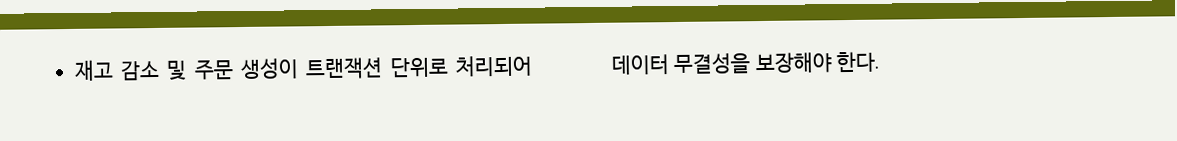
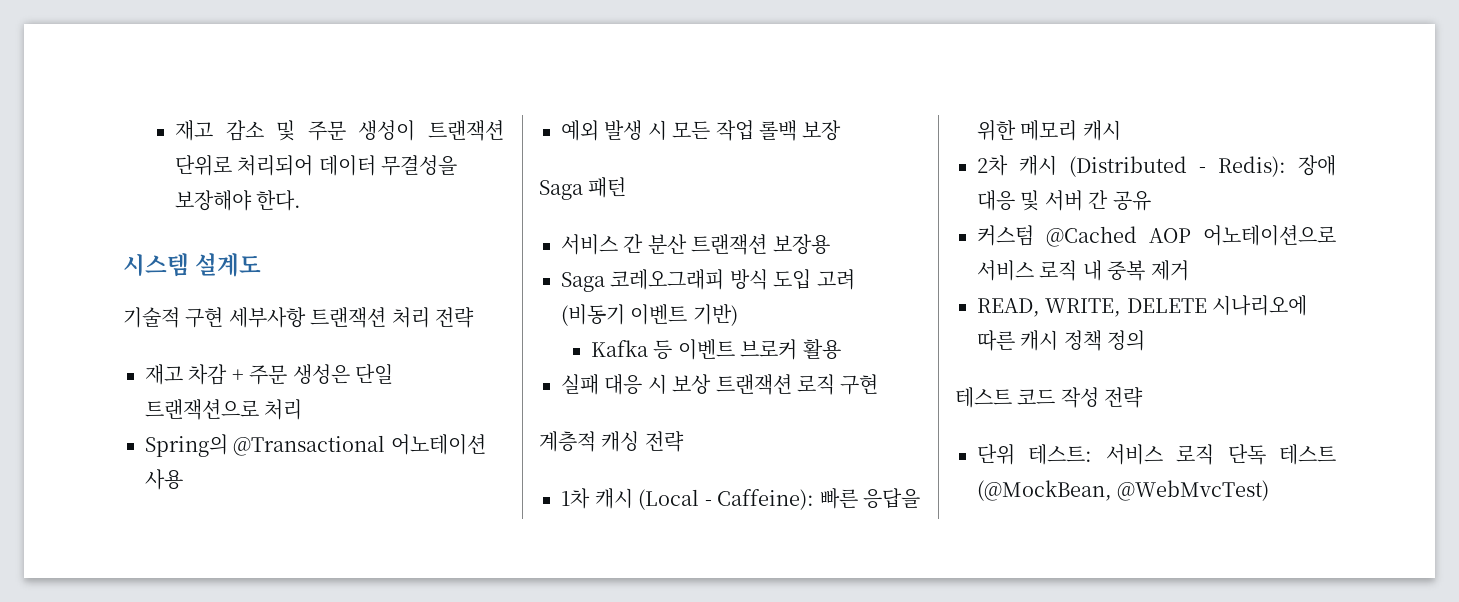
(881, 62) none -> [123,253,262,277] [123,307,474,328] [145,364,393,385] [145,399,303,420] [145,434,486,457] [145,469,183,490] [561,120,842,141] [539,177,627,200] [561,234,830,255] [561,269,855,292] [561,304,738,326] [591,339,841,360] [561,374,879,395] [539,431,684,452] [561,488,920,510] [977,120,1121,141] [977,155,1336,177] [977,190,1151,211] [977,225,1336,247] [977,260,1189,281] [977,295,1308,317] [977,330,1146,351] [955,387,1144,408] [977,444,1336,465] [977,480,1270,501] // 시스템 설계도 // 기술적 구현 세부사항 트랜잭션 처리 전략 // 재고 차감 + 주문 생성은 단일 트랜잭션으로 처리 // Spring의 @Transactional 어노테이션 사용 // 예외 발생 시 모든 작업 롤백 보장 // Saga 패턴 // 서비스 간 분산 트랜잭션 보장용 // Saga 코레오그래피 방식 도입 고려 (비동기 이벤트 기반) // Kafka 등 이벤트 브로커 활용 // 실패 대응 시 보상 트랜잭션 로직 구현 // 계층적 캐싱 전략 // 1차 캐시 (Local - Caffeine): 빠른 응답을 위한 메모리 캐시 // 2차 캐시 (Distributed - Redis): 장애 대응 및 서버 간 공유 // 커스텀 @Cached AOP 어노테이션으로 서비스 로직 내 중복 제거 // READ, WRITE, DELETE 시나리오에 따른 캐시 정책 정의 // 테스트 코드 작성 전략 // 단위 테스트: 서비스 로직 단독 테스트 (@MockBean, @WebMvcTest)

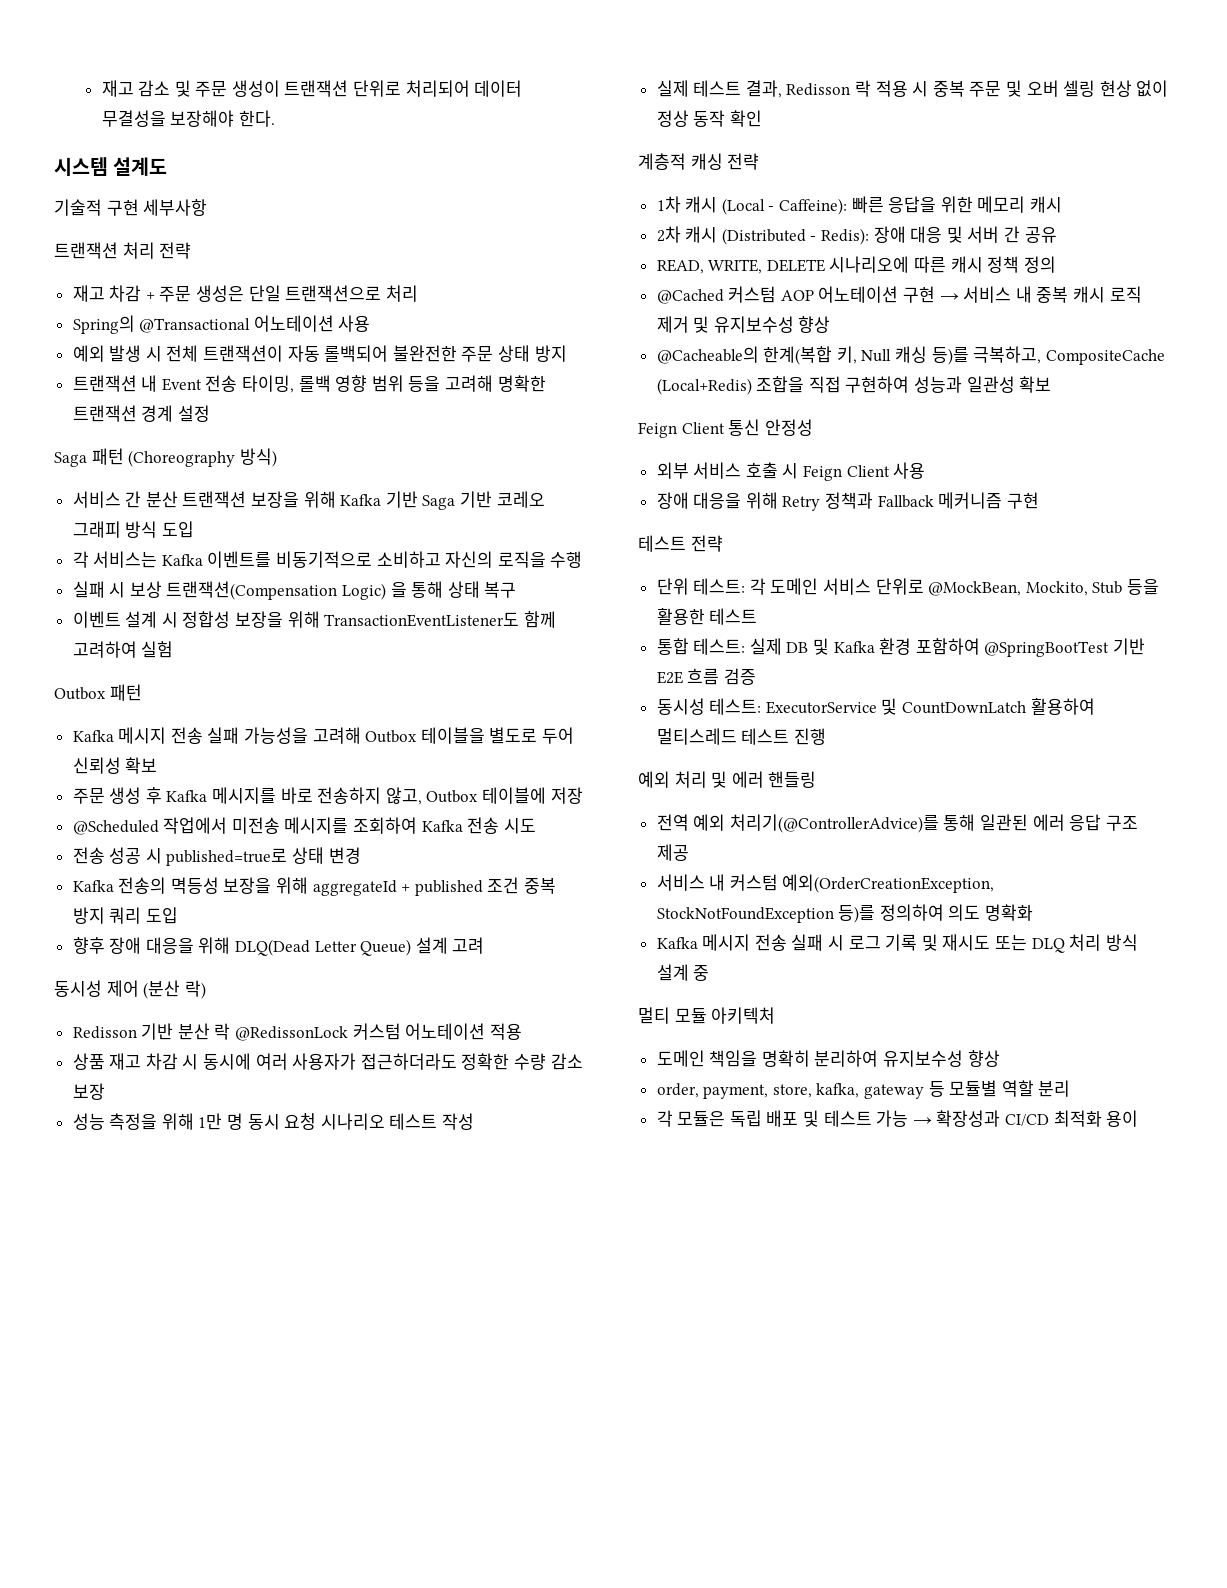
(306, 317) none -> (208, 207) //
[672,120,842,141] 모든 작업 롤백 보장 -> [166,345,567,362] [72,375,546,393] [72,405,210,422] 전체 트랜잭션이 자동 롤백되어 불완전한 주문 상태 방지 // 트랜잭션 내 Event 전송 타이밍, 롤백 영향 범위 등을 고려해 명확한 트랜잭션 경계 설정
(627, 187) none -> [128,448,277,467] (Choreography 방식)
[772,234,830,255] [561,269,855,292] [561,304,738,326] [591,339,841,360] [561,374,879,395] 보장용 // Saga 코레오그래피 방식 도입 고려 (비동기 이벤트 기반) // Kafka 등 이벤트 브로커 활용 // 실패 대응 시 보상 트랜잭션 로직 구현 -> [251,491,545,510] [72,521,194,538] [72,551,583,568] [72,581,517,600] [72,611,556,628] [72,641,174,658] [54,684,142,701] [72,727,575,744] [72,757,158,774] [72,787,583,805] [72,817,536,835] [72,847,361,866] [72,877,557,896] [72,907,178,924] [72,937,485,956] [54,980,206,999] [72,1023,522,1041] [72,1053,583,1070] [72,1083,105,1100] [72,1113,475,1130] [656,80,1169,98] [656,110,762,127] 보장을 위해 Kafka 기반 Saga 기반 코레오 그래피 방식 도입 // 각 서비스는 Kafka 이벤트를 비동기적으로 소비하고 자신의 로직을 수행 // 실패 시 보상 트랜잭션(Compensation Logic) 을 통해 상태 복구 // 이벤트 설계 시 정합성 보장을 위해 TransactionEventListener도 함께 고려하여 실험 // Outbox 패턴 // Kafka 메시지 전송 실패 가능성을 고려해 Outbox 테이블을 별도로 두어 신뢰성 확보 // 주문 생성 후 Kafka 메시지를 바로 전송하지 않고, Outbox 테이블에 저장 // @Scheduled 작업에서 미전송 메시지를 조회하여 Kafka 전송 시도 // 전송 성공 시 published=true로 상태 변경 // Kafka 전송의 멱등성 보장을 위해 aggregateId + published 조건 중복 방지 쿼리 도입 // 향후 장애 대응을 위해 DLQ(Dead Letter Queue) 설계 고려 // 동시성 제어 (분산 락) // Redisson 기반 분산 락 @RedissonLock 커스텀 어노테이션 적용 // 상품 재고 차감 시 동시에 여러 사용자가 접근하더라도 정확한 수량 감소 보장 // 성능 측정을 위해 1만 명 동시 요청 시나리오 테스트 작성 // 실제 테스트 결과, Redisson 락 적용 시 중복 주문 및 오버 셀링 현상 없이 정상 동작 확인
[977,225,1336,247] [977,260,1189,281] // 커스텀 @Cached AOP 어노테이션으로 서비스 로직 내 중복 제거 -> (1057, 235) none
[955,387,1099,408] // 테스트 코드 작성 -> [656,286,1142,304] [656,316,831,333] [656,346,1165,365] [656,376,1052,395] [638,419,813,438] [656,462,926,481] [656,492,1039,511] [638,535,686,552] // @Cached 커스텀 AOP 어노테이션 구현 → 서비스 내 중복 캐시 로직 제거 및 유지보수성 향상 // @Cacheable의 한계(복합 키, Null 캐싱 등)를 극복하고, CompositeCache (Local+Redis) 조합을 직접 구현하여 성능과 일관성 확보 // Feign Client 통신 안정성 // 외부 서비스 호출 시 Feign Client 사용 // 장애 대응을 위해 Retry 정책과 Fallback 메커니즘 구현 // 테스트
[1105,444,1336,465] [977,480,1270,501] 서비스 로직 단독 테스트 (@MockBean, @WebMvcTest) -> [749,578,1160,596] [656,608,758,625] [656,638,1146,657] [656,668,756,685] [656,698,1095,715] [656,728,826,745] [638,771,817,788] [656,814,1138,833] [656,844,689,861] [656,874,995,893] [656,904,1034,923] [656,934,1138,953] [656,964,710,981] [638,1007,776,1024] [656,1050,1000,1067] [656,1080,1071,1099] [656,1110,1139,1127] 각 도메인 서비스 단위로 @MockBean, Mockito, Stub 등을 활용한 테스트 // 통합 테스트: 실제 DB 및 Kafka 환경 포함하여 @SpringBootTest 기반 E2E 흐름 검증 // 동시성 테스트: ExecutorService 및 CountDownLatch 활용하여 멀티스레드 테스트 진행 // 예외 처리 및 에러 핸들링 // 전역 예외 처리기(@ControllerAdvice)를 통해 일관된 에러 응답 구조 제공 // 서비스 내 커스텀 예외(OrderCreationException, StockNotFoundException 등)를 정의하여 의도 명확화 // Kafka 메시지 전송 실패 시 로그 기록 및 재시도 또는 DLQ 처리 방식 설계 중 // 멀티 모듈 아키텍처 // 도메인 책임을 명확히 분리하여 유지보수성 향상 // order, payment, store, kafka, gateway 등 모듈별 역할 분리 // 각 모듈은 독립 배포 및 테스트 가능 → 확장성과 CI/CD 최적화 용이

